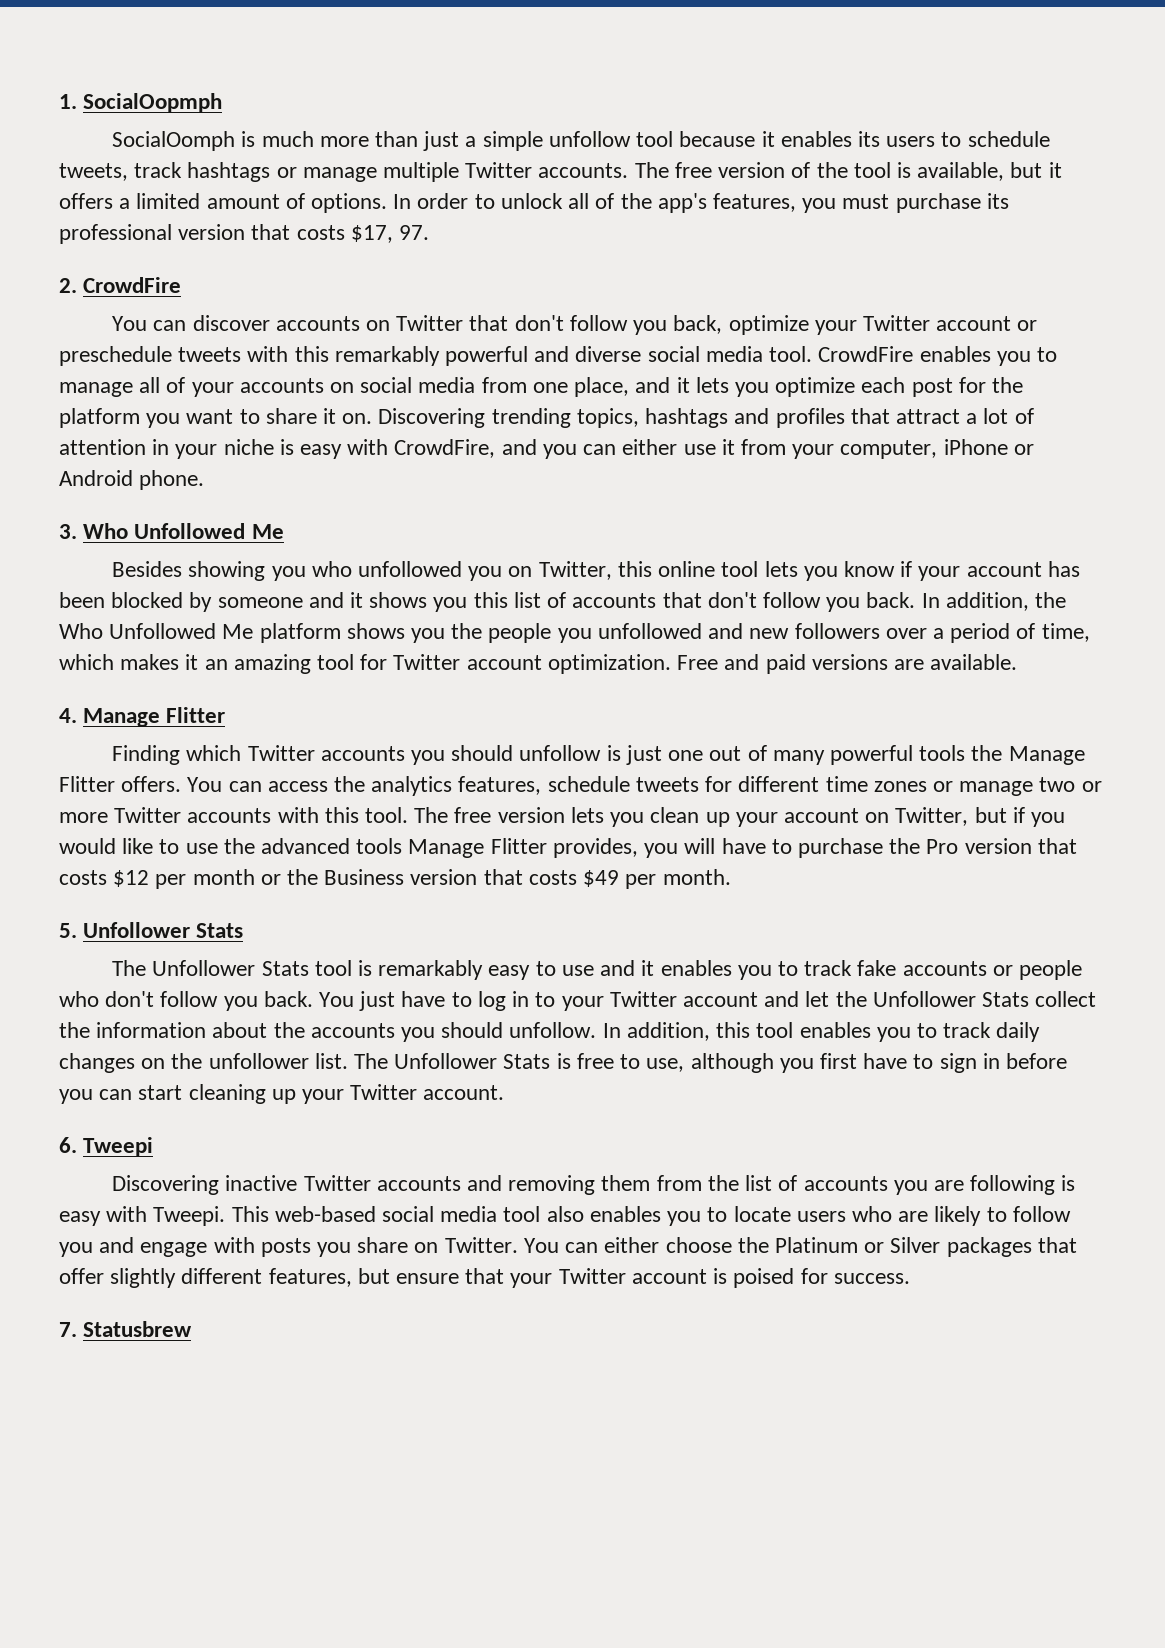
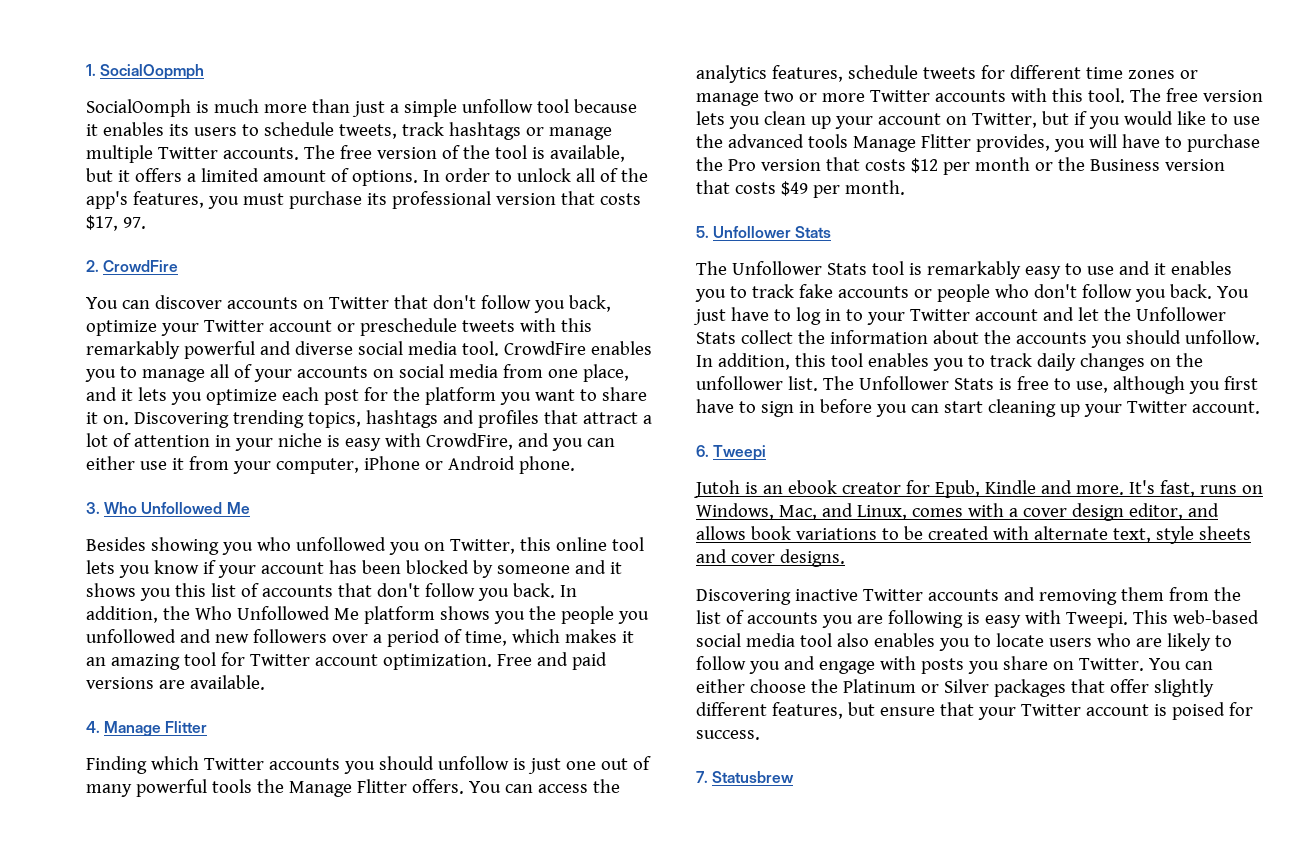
(154, 1147) none -> [694,480,1263,498] [696,503,1219,521] [696,526,1251,544] [696,549,845,567] // Jutoh is an ebook creator for Epub, Kindle and more. It's fast, runs on Windows, Mac, and Linux, comes with a cover design editor, and allows book variations to be created with alternate text, style sheets and cover designs.

